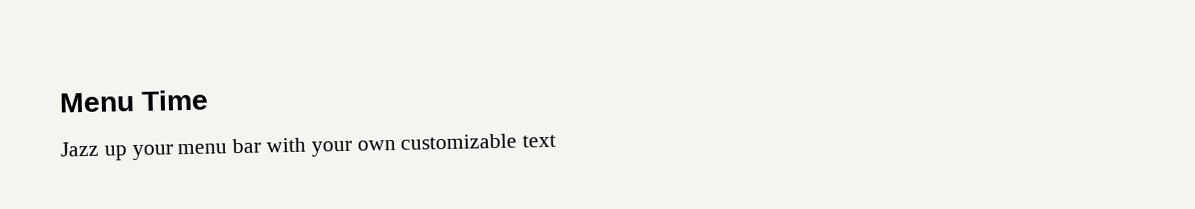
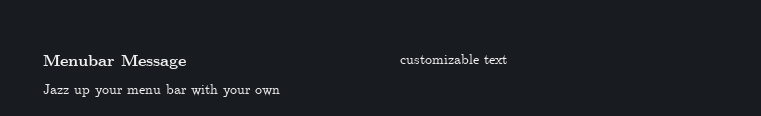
[59,89,209,113] Menu Time -> [43,54,186,69] Menubar Message

